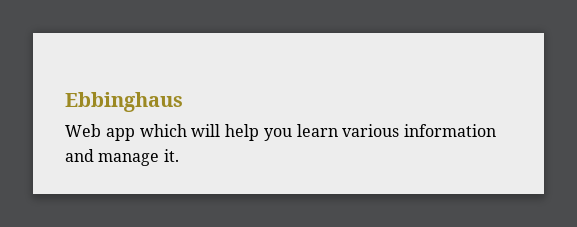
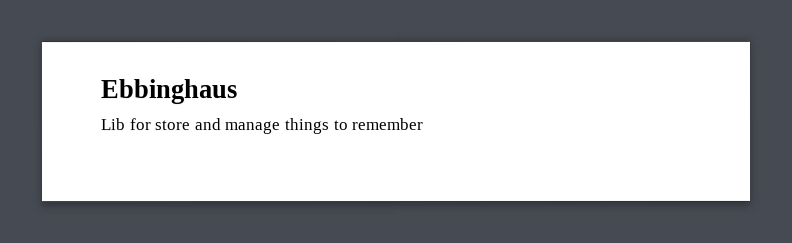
[65,124,496,141] [65,149,179,166] Web app which will help you learn various information and manage it. -> [100,117,425,135] Lib for store and manage things to remember

